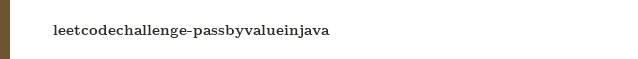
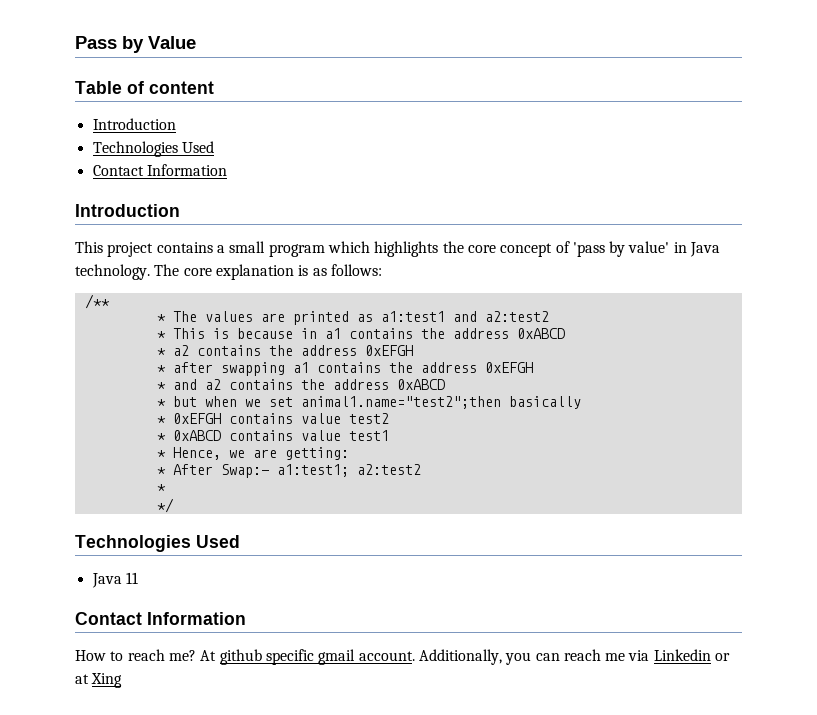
[53,25,330,38] leetcodechallenge-passbyvalueinjava -> [75,36,196,53] [75,81,214,94] [92,118,176,130] [92,141,214,157] [92,164,227,176] [75,204,180,217] [75,241,721,257] [75,264,382,280] [84,294,110,309] [156,311,549,325] [156,328,565,339] [156,345,413,356] [156,362,533,376] [156,379,445,390] [156,396,581,409] [156,413,389,424] [156,430,389,441] [156,447,349,460] [156,464,421,478] [156,484,166,492] [156,498,174,513] [75,535,240,552] [91,572,138,588] [75,612,246,625] [75,649,731,665] [75,673,123,688] Pass by Value // Table of content // Introduction // Technologies Used // Contact Information // Introduction // This project contains a small program which highlights the core concept of 'pass by value' in Java technology. The core explanation is as follows: // /** // * The values are printed as a1:test1 and a2:test2 // * This is because in a1 contains the address 0xABCD // * a2 contains the address 0xEFGH // * after swapping a1 contains the address 0xEFGH // * and a2 contains the address 0xABCD // * but when we set animal1.name="test2";then basically // * 0xEFGH contains value test2 // * 0xABCD contains value test1 // * Hence, we are getting: // * After Swap:- a1:test1; a2:test2 // * // */ // Technologies Used // Java 11 // Contact Information // How to reach me? At github specific gmail account. Additionally, you can reach me via Linkedin or at Xing

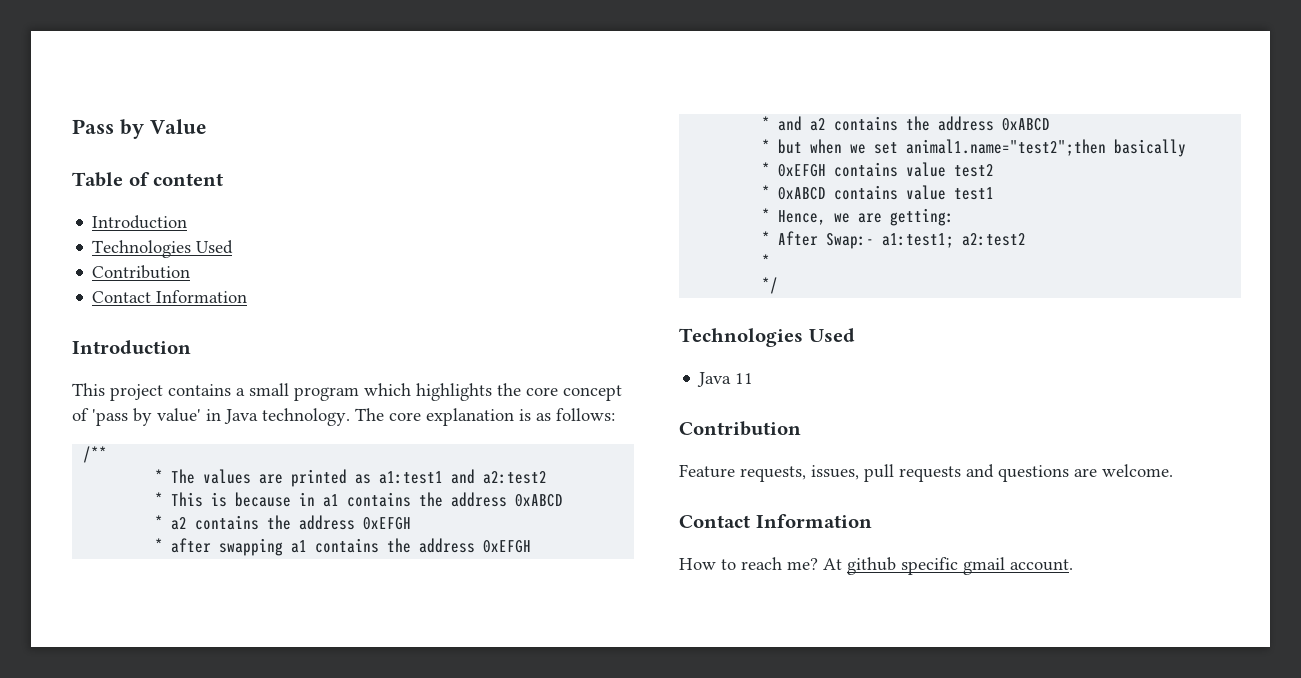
(214, 147) none -> [92,265,191,279] // Contribution
(138, 578) none -> [679,421,801,436] [679,464,1173,482] // Contribution // Feature requests, issues, pull requests and questions are welcome.
[418,649,731,665] [75,673,123,688] Additionally, you can reach me via Linkedin or at Xing -> (1073, 565) none

